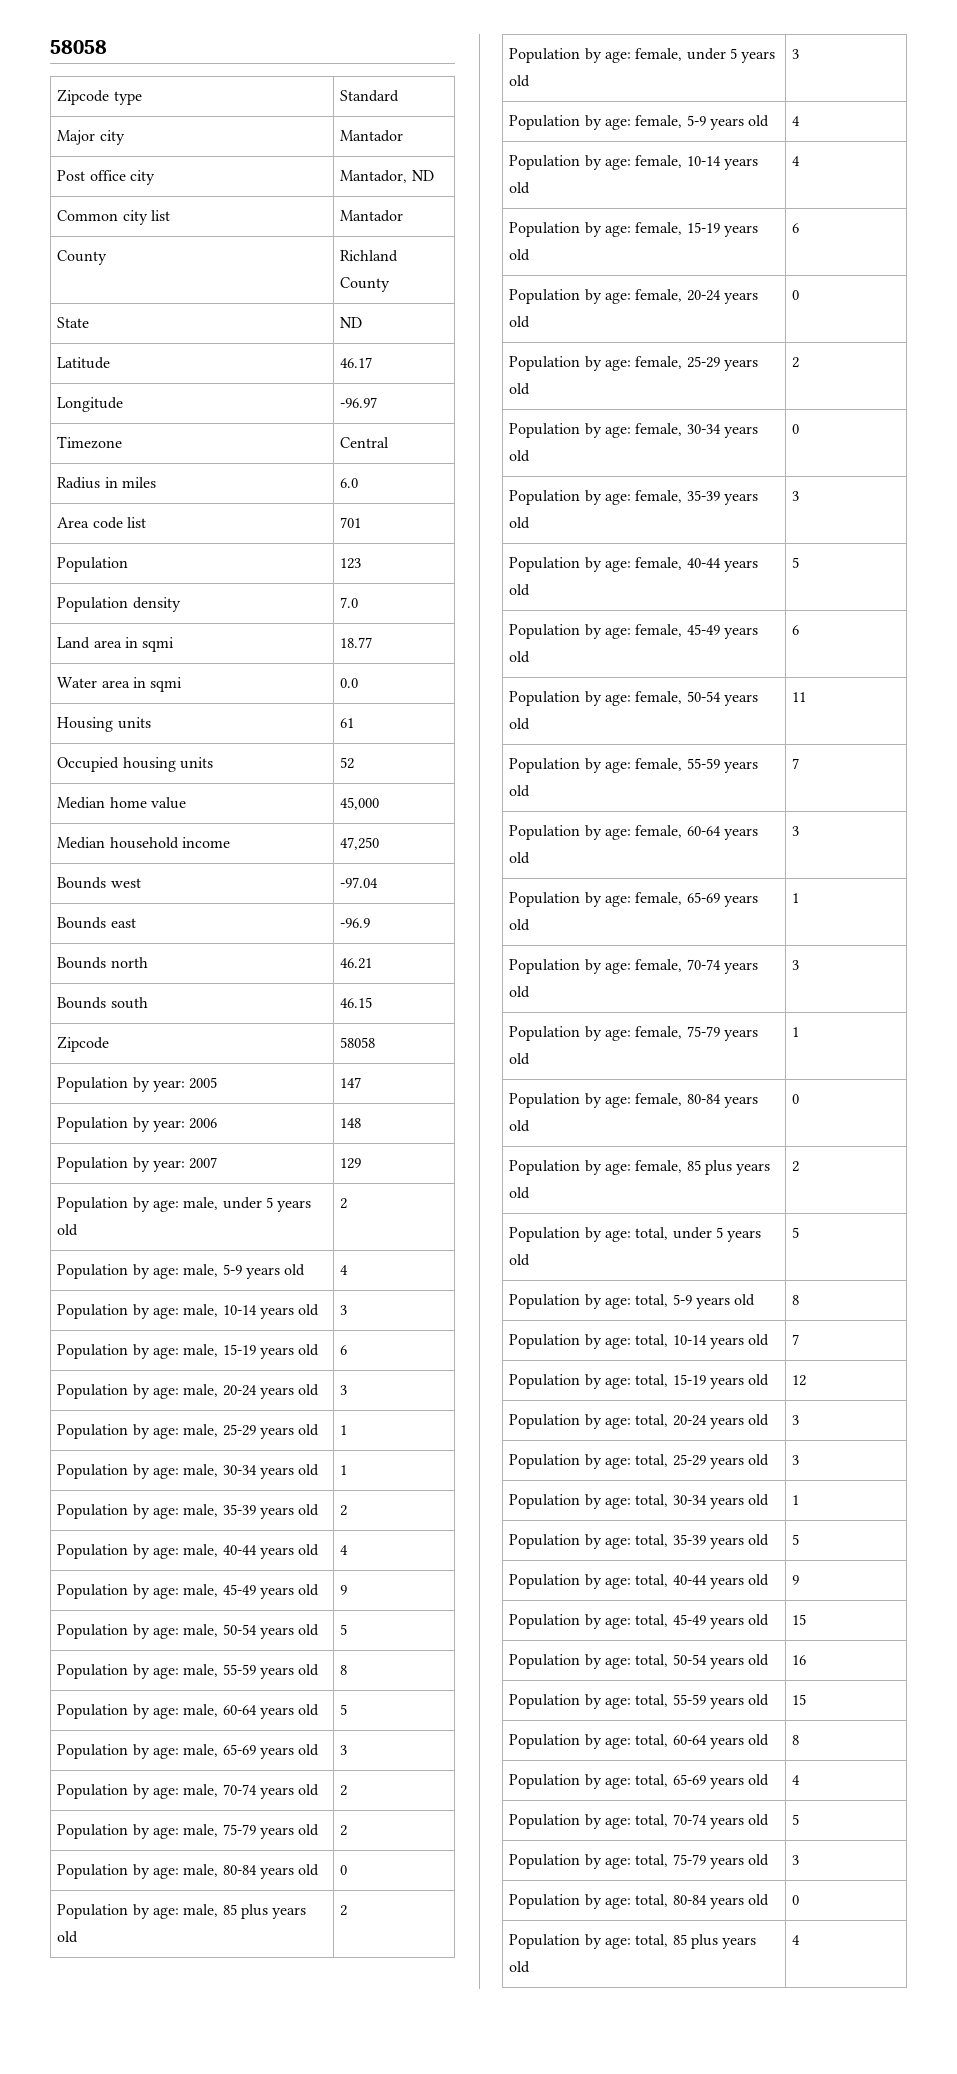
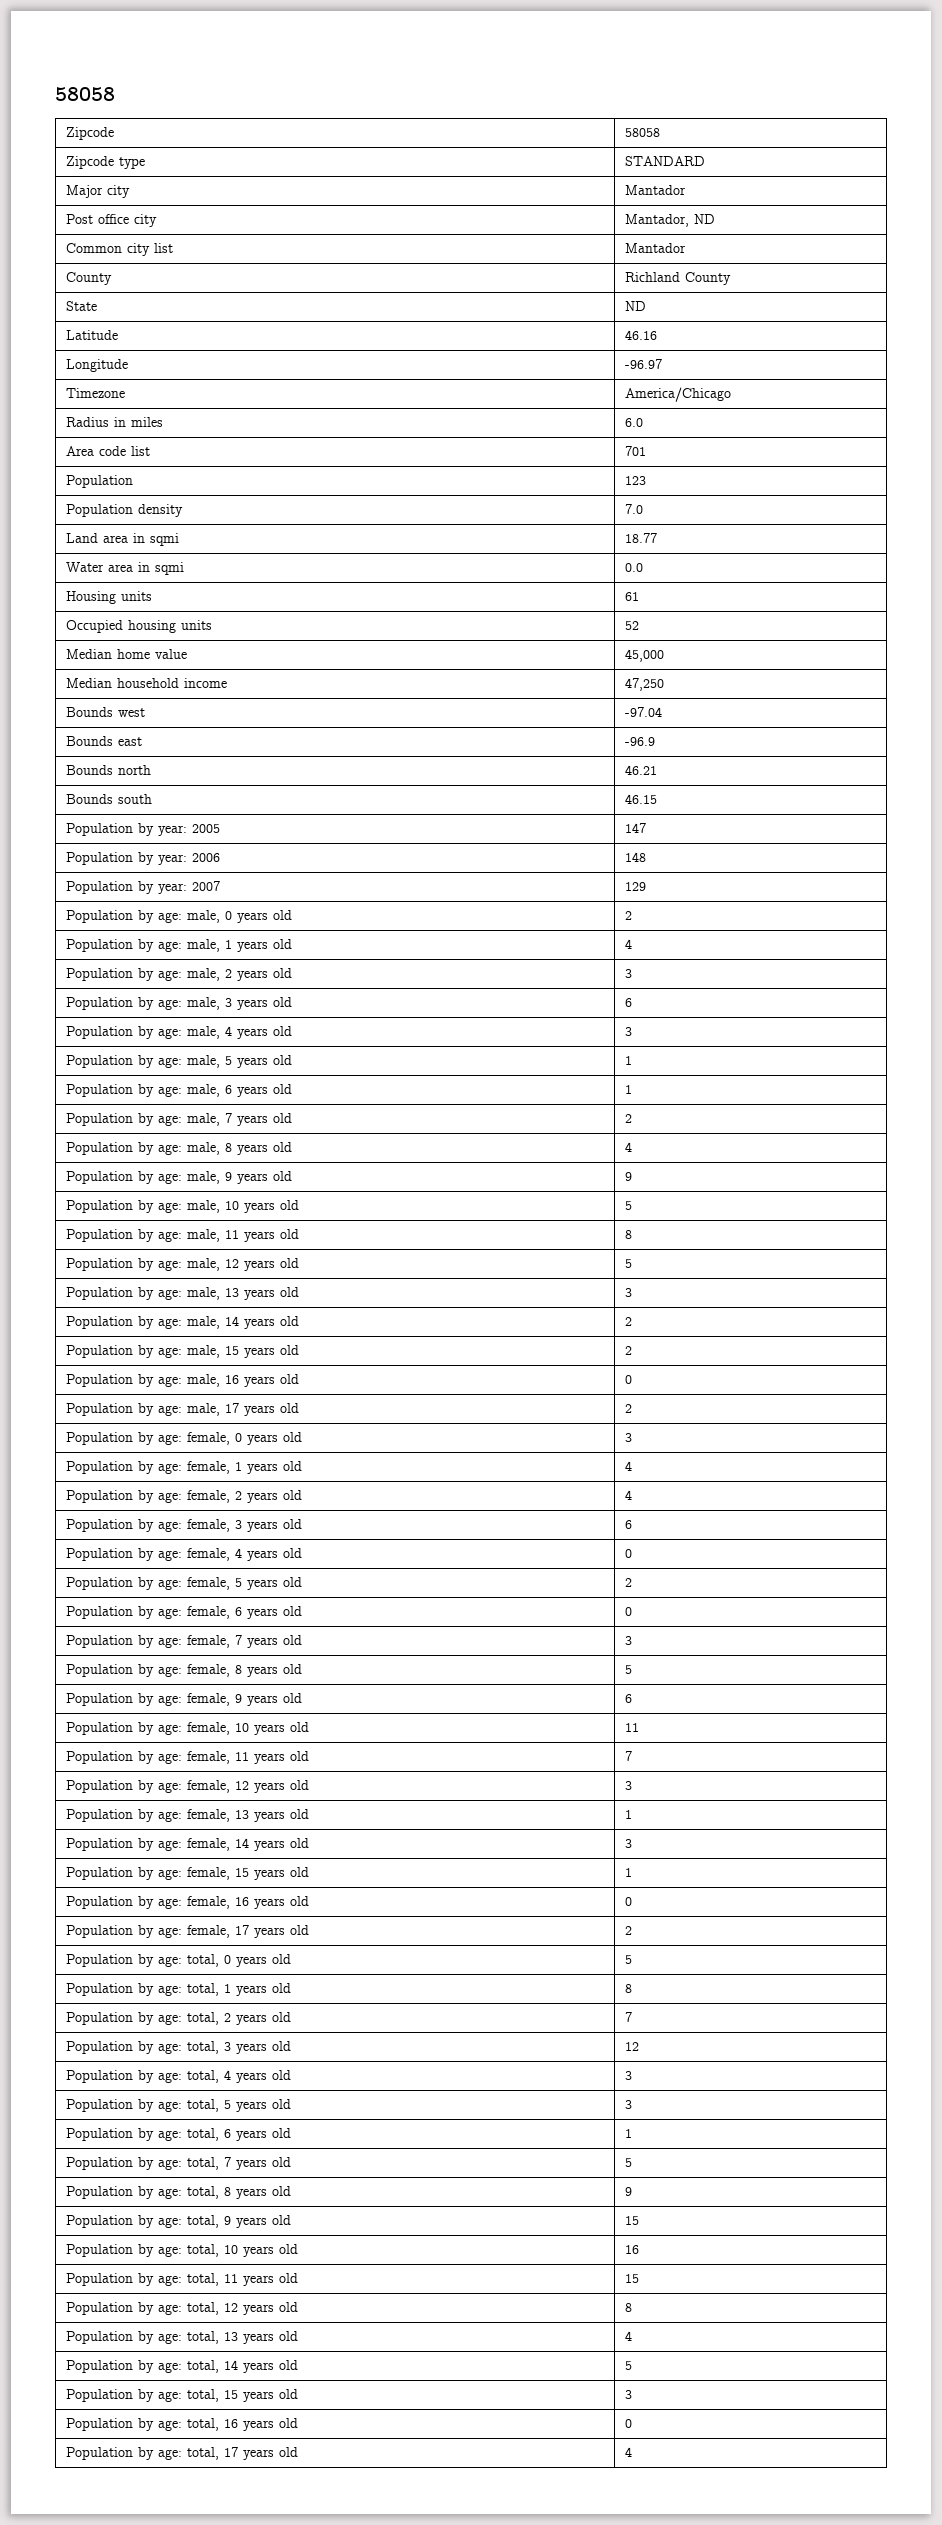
[50,40,107,54] 58058 -> [55,87,115,101] [65,127,114,140] [624,128,660,137] 58058 // Zipcode | 58058
[340,90,400,102] Standard -> [624,156,705,166] STANDARD
[340,357,373,368] 46.17 -> [624,330,657,340] 46.16
[340,437,390,448] Central -> [624,387,731,402] America/Chicago
[57,1036,110,1052] [340,1037,376,1048] // Zipcode | 58058 -> (657, 799) none
[222,1197,262,1209] under -> [224,910,292,923] [624,911,632,920] [65,939,292,952] [624,939,632,949] [65,968,292,981] [624,969,632,978] [65,997,292,1010] [624,998,632,1007] [65,1026,292,1039] [624,1027,632,1036] [65,1055,292,1068] [624,1056,632,1065] [65,1084,292,1097] [624,1085,632,1094] [65,1113,292,1126] [624,1114,632,1123] [65,1142,292,1155] [624,1142,632,1152] [65,1171,292,1184] [624,1172,632,1181] [65,1200,299,1213] [624,1201,632,1210] [65,1229,299,1242] [624,1230,632,1239] [65,1258,299,1271] [624,1259,632,1268] [65,1287,299,1300] [624,1288,632,1297] [65,1316,299,1329] [624,1317,632,1326] [65,1345,299,1358] [624,1346,632,1355] [65,1374,299,1387] [624,1375,632,1384] [65,1403,299,1416] [624,1404,632,1413] [65,1432,302,1445] [624,1433,632,1442] [65,1461,302,1474] [624,1461,632,1471] [65,1490,302,1503] [624,1490,632,1500] [65,1519,302,1532] [624,1520,632,1529] [65,1548,302,1561] [624,1549,632,1558] [65,1577,230,1590] 0 years old | 2 // Population by age: male, 1 years old | 4 // Population by age: male, 2 years old | 3 // Population by age: male, 3 years old | 6 // Population by age: male, 4 years old | 3 // Population by age: male, 5 years old | 1 // Population by age: male, 6 years old | 1 // Population by age: male, 7 years old | 2 // Population by age: male, 8 years old | 4 // Population by age: male, 9 years old | 9 // Population by age: male, 10 years old | 5 // Population by age: male, 11 years old | 8 // Population by age: male, 12 years old | 5 // Population by age: male, 13 years old | 3 // Population by age: male, 14 years old | 2 // Population by age: male, 15 years old | 2 // Population by age: male, 16 years old | 0 // Population by age: male, 17 years old | 2 // Population by age: female, 0 years old | 3 // Population by age: female, 1 years old | 4 // Population by age: female, 2 years old | 4 // Population by age: female, 3 years old | 6 // Population by age: female, 4 years old | 0 // Population by age: female,
[183,1264,306,1279] [340,1265,349,1275] [57,1304,320,1319] [340,1305,348,1315] [57,1344,320,1359] [340,1345,348,1355] [57,1384,320,1399] [340,1385,348,1395] [57,1424,320,1439] [340,1425,348,1435] [57,1464,320,1479] [340,1465,348,1475] [57,1504,320,1519] [340,1505,348,1516] [57,1544,320,1559] [340,1545,349,1555] [57,1584,320,1599] [340,1585,348,1595] [57,1624,320,1639] [340,1624,348,1635] [57,1664,320,1679] [340,1665,348,1675] [57,1704,320,1719] [340,1704,348,1715] [57,1744,320,1759] [340,1745,348,1755] [57,1784,320,1799] [340,1785,348,1796] [57,1824,320,1839] [340,1825,348,1836] [57,1864,320,1879] [340,1865,348,1875] [57,1904,307,1919] [57,1931,79,1943] [340,1905,348,1916] [509,48,726,63] male, 5-9 years old | 4 // Population by age: male, 10-14 years old | 3 // Population by age: male, 15-19 years old | 6 // Population by age: male, 20-24 years old | 3 // Population by age: male, 25-29 years old | 1 // Population by age: male, 30-34 years old | 1 // Population by age: male, 35-39 years old | 2 // Population by age: male, 40-44 years old | 4 // Population by age: male, 45-49 years old | 9 // Population by age: male, 50-54 years old | 5 // Population by age: male, 55-59 years old | 8 // Population by age: male, 60-64 years old | 5 // Population by age: male, 65-69 years old | 3 // Population by age: male, 70-74 years old | 2 // Population by age: male, 75-79 years old | 2 // Population by age: male, 80-84 years old | 0 // Population by age: male, 85 plus years old | 2 // Population by age: female, under -> [186,1606,302,1619] [624,1607,632,1616] [65,1635,302,1648] [624,1636,632,1645] [65,1664,302,1677] [624,1665,632,1674] [65,1693,302,1706] [624,1694,632,1703] [65,1722,309,1735] [624,1723,639,1732] [65,1751,309,1764] [624,1751,632,1761] [65,1780,309,1793] [624,1781,632,1790] [65,1809,309,1822] [624,1810,632,1819] [65,1838,309,1851] [624,1839,632,1848] [65,1867,309,1880] [624,1868,632,1877] [65,1896,309,1909] [624,1897,632,1906] [65,1925,309,1938] [624,1926,632,1935] [65,1954,291,1967] [624,1955,632,1964] [65,1983,291,1996] [624,1984,632,1993] [65,2012,291,2025] [624,2012,632,2022] [65,2041,291,2054] [624,2042,639,2051] [65,2070,291,2083] [624,2071,632,2080] [65,2099,219,2112] female, 6 years old | 0 // Population by age: female, 7 years old | 3 // Population by age: female, 8 years old | 5 // Population by age: female, 9 years old | 6 // Population by age: female, 10 years old | 11 // Population by age: female, 11 years old | 7 // Population by age: female, 12 years old | 3 // Population by age: female, 13 years old | 1 // Population by age: female, 14 years old | 3 // Population by age: female, 15 years old | 1 // Population by age: female, 16 years old | 0 // Population by age: female, 17 years old | 2 // Population by age: total, 0 years old | 5 // Population by age: total, 1 years old | 8 // Population by age: total, 2 years old | 7 // Population by age: total, 3 years old | 12 // Population by age: total, 4 years old | 3 // Population by age: total,
[635,115,770,130] [792,116,801,126] [509,155,758,170] [509,182,531,194] [792,156,801,166] [509,222,758,237] [509,249,531,261] [792,223,800,233] [509,289,758,304] [509,316,531,328] [792,290,800,300] [509,356,758,371] [509,383,531,395] [792,357,800,368] [509,423,758,438] [509,450,531,462] [792,424,800,434] [509,490,758,505] [509,517,531,529] [792,491,800,501] [509,557,758,572] [509,584,531,596] [792,557,800,568] [509,624,758,639] [509,651,531,663] [792,625,800,635] [509,691,758,706] [509,718,531,730] [792,692,807,702] [509,758,758,773] [509,785,531,797] [792,758,800,769] [509,825,758,840] [509,852,531,864] [792,826,800,836] [509,892,758,907] [509,919,531,931] [792,893,800,903] [509,959,758,974] [509,986,531,998] [792,960,800,970] [509,1026,758,1041] [509,1053,531,1065] [792,1027,800,1037] [509,1093,758,1108] [509,1120,531,1132] [792,1094,800,1104] [509,1160,771,1175] [509,1187,531,1199] [792,1161,800,1172] [509,1227,762,1242] [509,1254,531,1266] [792,1227,800,1238] [509,1294,756,1309] [792,1295,800,1305] [509,1334,770,1349] [792,1334,800,1345] [509,1374,770,1389] [792,1375,807,1386] [509,1414,770,1429] [792,1415,800,1425] [509,1454,770,1469] [792,1455,800,1465] [509,1494,770,1509] [792,1495,800,1505] [509,1534,770,1549] [792,1534,800,1545] [509,1574,770,1589] [792,1575,800,1585] [509,1614,770,1629] [792,1614,807,1625] [509,1654,770,1669] [792,1655,807,1665] [509,1694,770,1709] [792,1694,807,1705] [509,1734,770,1749] [792,1735,800,1745] [509,1774,770,1789] [792,1775,801,1785] [509,1814,770,1829] [792,1814,800,1825] [509,1854,770,1869] [792,1855,800,1865] [509,1894,707,1909] female, 5-9 years old | 4 // Population by age: female, 10-14 years old | 4 // Population by age: female, 15-19 years old | 6 // Population by age: female, 20-24 years old | 0 // Population by age: female, 25-29 years old | 2 // Population by age: female, 30-34 years old | 0 // Population by age: female, 35-39 years old | 3 // Population by age: female, 40-44 years old | 5 // Population by age: female, 45-49 years old | 6 // Population by age: female, 50-54 years old | 11 // Population by age: female, 55-59 years old | 7 // Population by age: female, 60-64 years old | 3 // Population by age: female, 65-69 years old | 1 // Population by age: female, 70-74 years old | 3 // Population by age: female, 75-79 years old | 1 // Population by age: female, 80-84 years old | 0 // Population by age: female, 85 plus years old | 2 // Population by age: total, under 5 years old | 5 // Population by age: total, 5-9 years old | 8 // Population by age: total, 10-14 years old | 7 // Population by age: total, 15-19 years old | 12 // Population by age: total, 20-24 years old | 3 // Population by age: total, 25-29 years old | 3 // Population by age: total, 30-34 years old | 1 // Population by age: total, 35-39 years old | 5 // Population by age: total, 40-44 years old | 9 // Population by age: total, 45-49 years old | 15 // Population by age: total, 50-54 years old | 16 // Population by age: total, 55-59 years old | 15 // Population by age: total, 60-64 years old | 8 // Population by age: total, 65-69 years old | 4 // Population by age: total, 70-74 years old | 5 // Population by age: total, 75-79 years old | 3 // Population by age: total, 80-84 -> [186,2128,291,2141] [624,2129,632,2138] [65,2157,291,2170] [624,2158,632,2167] [65,2186,291,2199] [624,2187,632,2196] [65,2215,291,2228] [624,2216,639,2225] [65,2244,298,2257] [624,2245,639,2254] [65,2273,298,2286] [624,2274,639,2283] [65,2302,298,2315] [624,2303,632,2312] [65,2331,298,2344] [624,2331,632,2341] [65,2360,298,2373] [624,2361,632,2370] [65,2389,298,2402] [624,2390,632,2399] [65,2418,238,2431] total, 6 years old | 1 // Population by age: total, 7 years old | 5 // Population by age: total, 8 years old | 9 // Population by age: total, 9 years old | 15 // Population by age: total, 10 years old | 16 // Population by age: total, 11 years old | 15 // Population by age: total, 12 years old | 8 // Population by age: total, 13 years old | 4 // Population by age: total, 14 years old | 5 // Population by age: total, 15 years old | 3 // Population by age: total, 16
[672,1934,718,1949] 85 plus -> [223,2447,238,2457] 17

